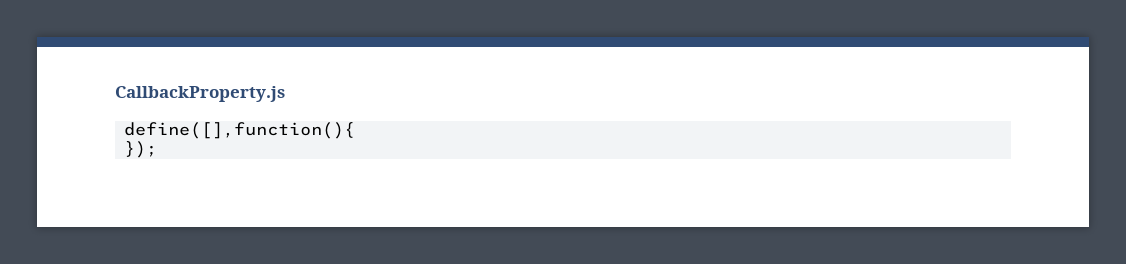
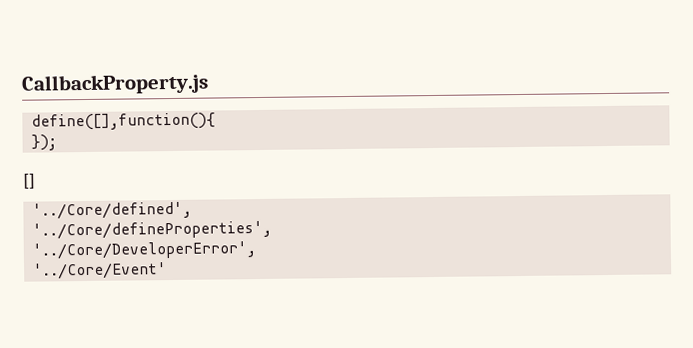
(158, 149) none -> [22,173,36,189] [32,201,193,220] [32,220,273,240] [32,241,257,260] [33,262,168,280] // [] // '../Core/defined', // '../Core/defineProperties', // '../Core/DeveloperError', // '../Core/Event'

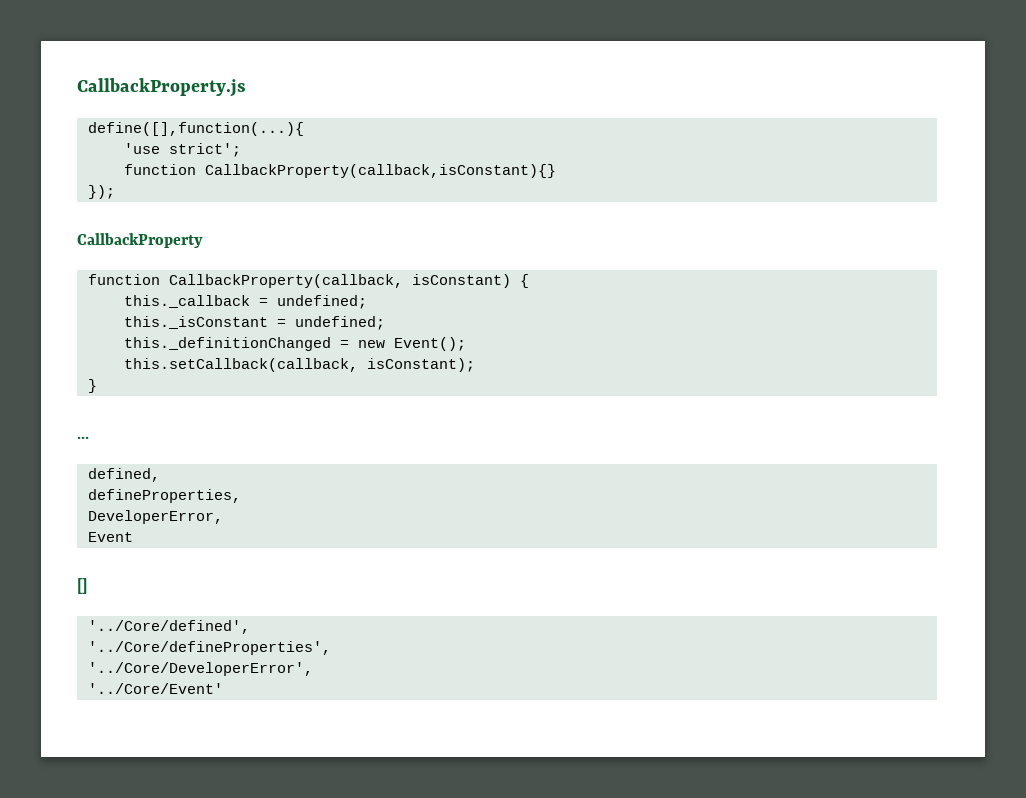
[31,112,217,131] [31,134,58,151] define([],function(){ // }); -> [87,122,304,136] [123,143,241,157] [123,164,556,178] [87,185,115,199] [77,233,203,248] [87,274,529,288] [123,295,367,309] [123,316,385,330] [123,337,466,351] [123,358,475,372] [87,379,97,393] [77,436,89,439] [87,468,160,482] [87,489,241,503] [87,510,223,524] [87,532,133,542] define([],function(...){ // 'use strict'; // function CallbackProperty(callback,isConstant){} // }); // CallbackProperty // function CallbackProperty(callback, isConstant) { // this._callback = undefined; // this._isConstant = undefined; // this._definitionChanged = new Event(); // this.setCallback(callback, isConstant); // } // ... // defined, // defineProperties, // DeveloperError, // Event

